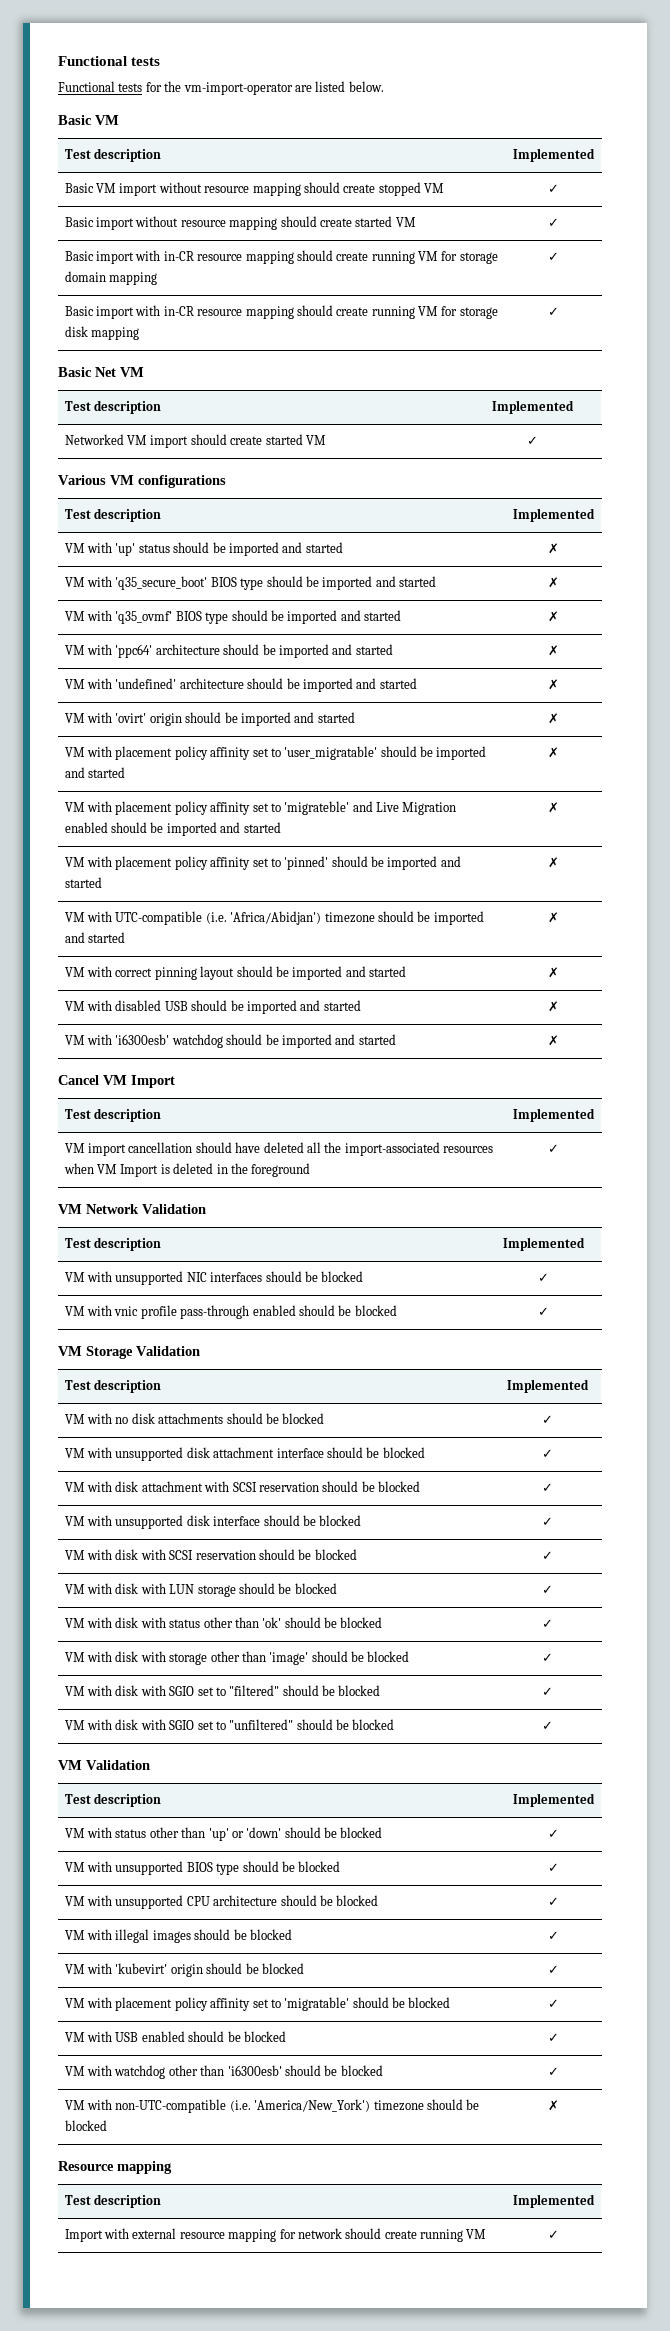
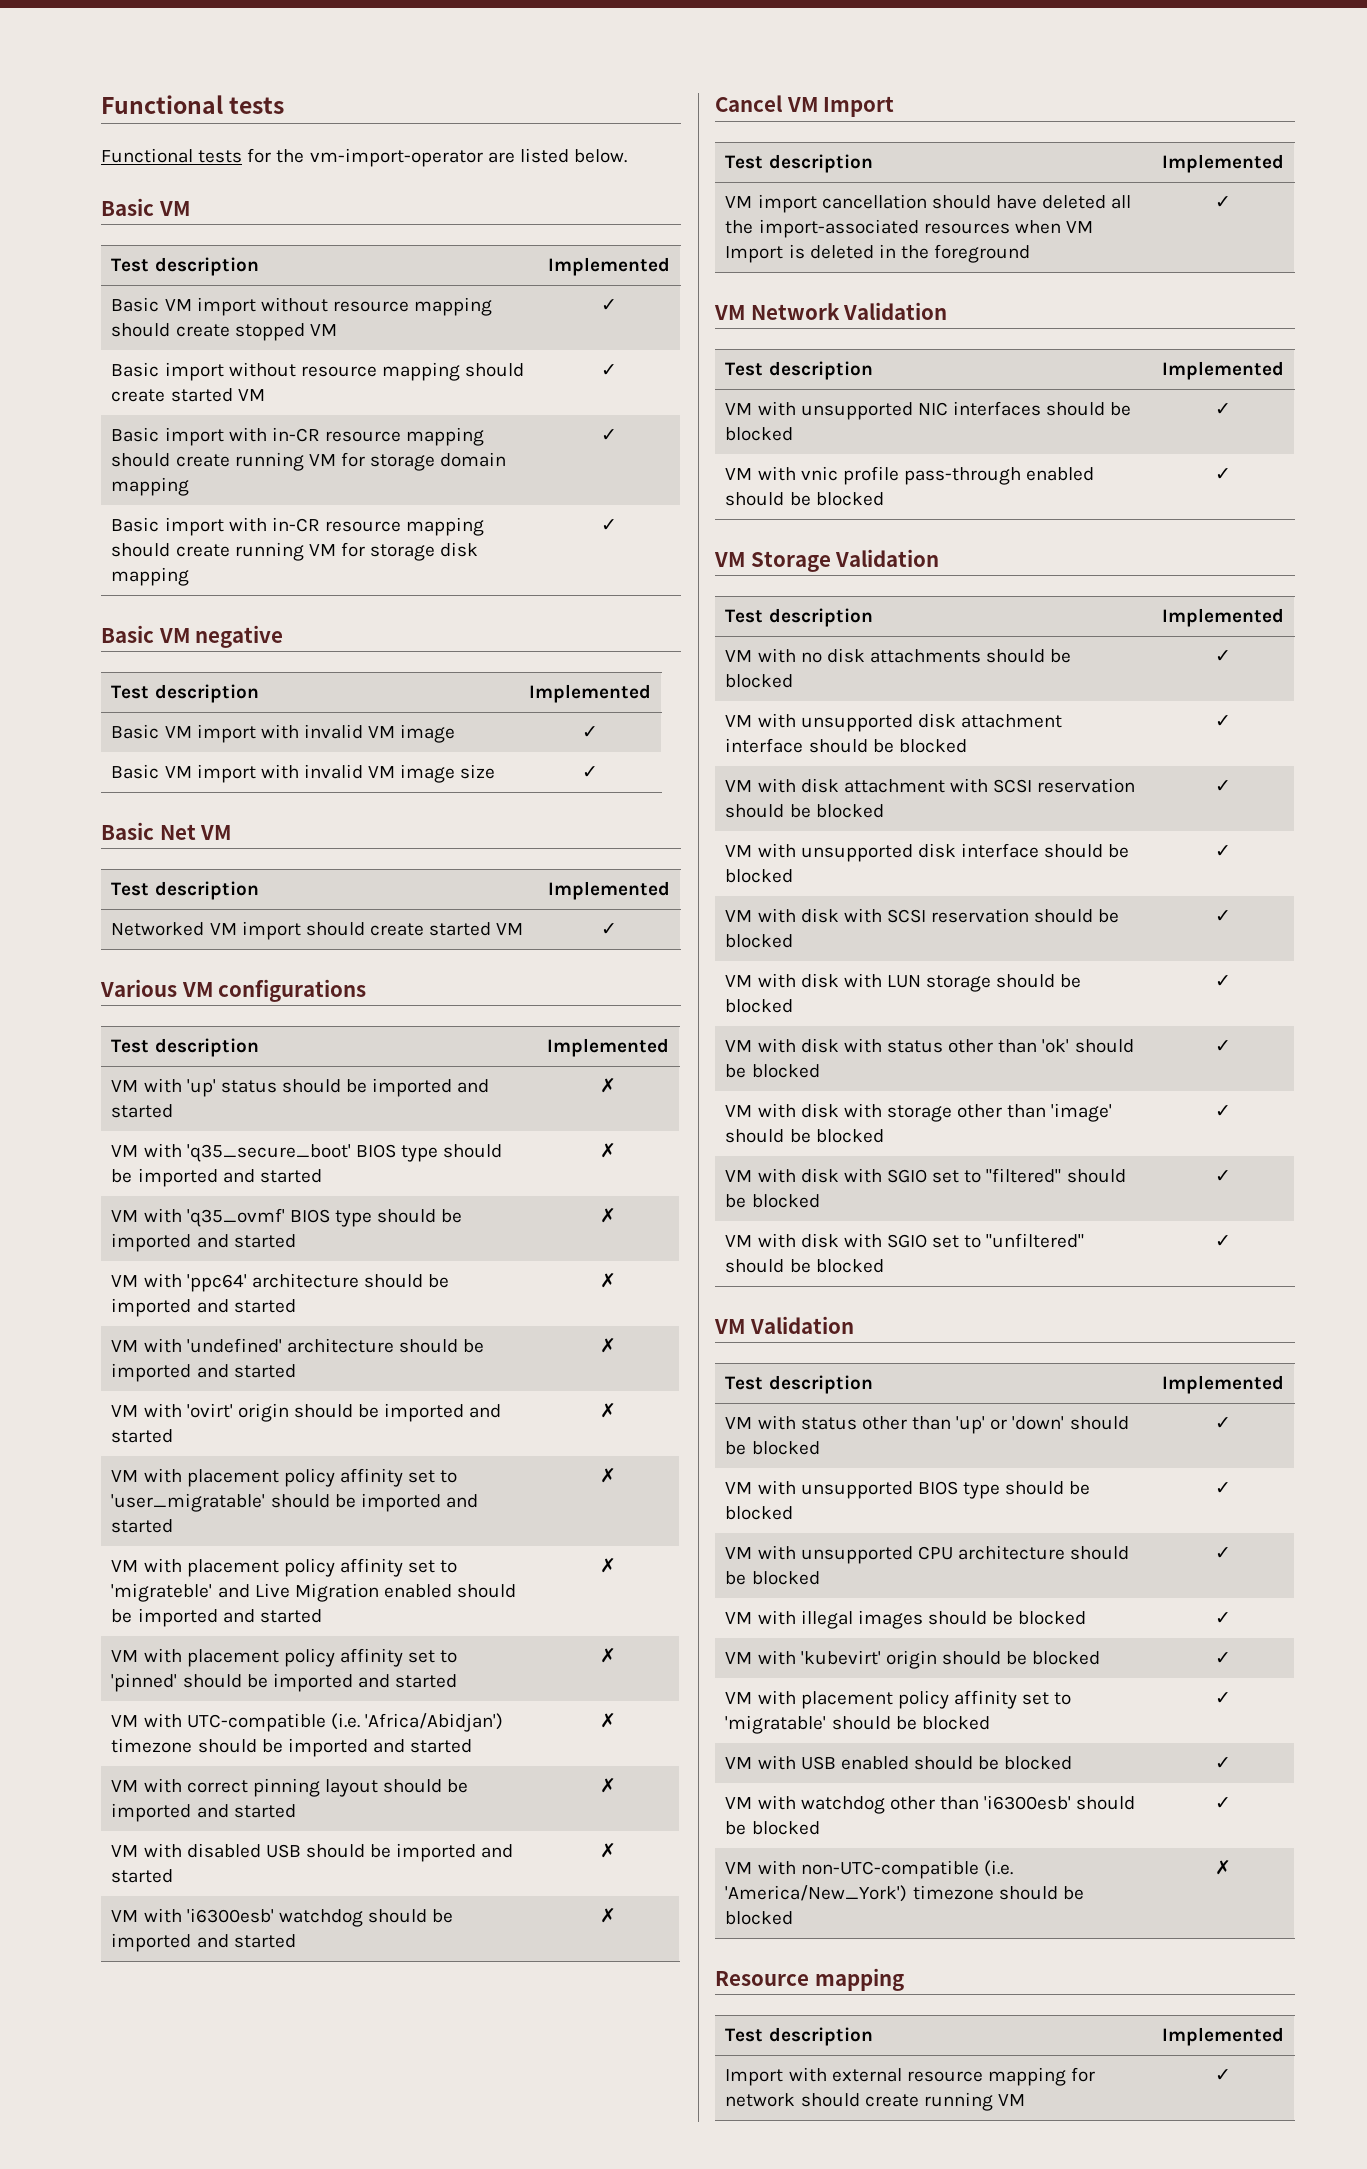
(559, 311) none -> [101,625,284,648] [111,684,259,703] [528,684,651,703] [111,724,456,743] [581,726,598,738] [111,764,496,783] [581,766,598,778] // Basic VM negative // Test description | Implemented // Basic VM import with invalid VM image | ✓ // Basic VM import with invalid VM image size | ✓

